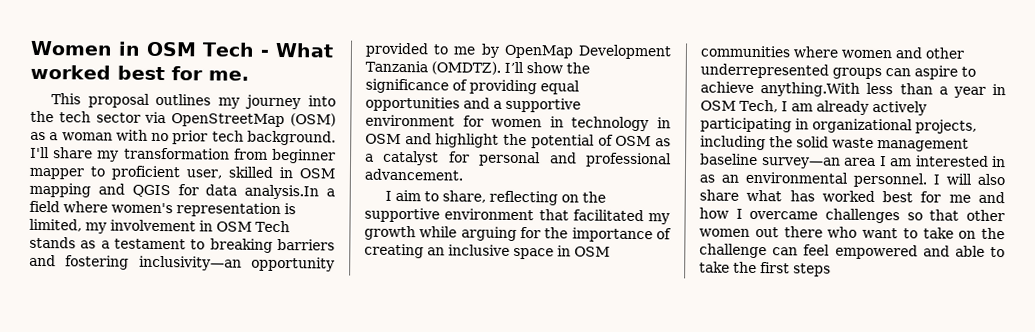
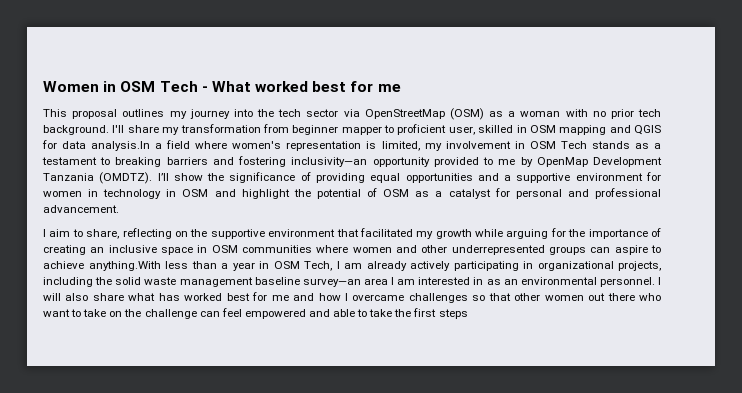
[208,70,249,81] me. -> [377,84,401,92] me

